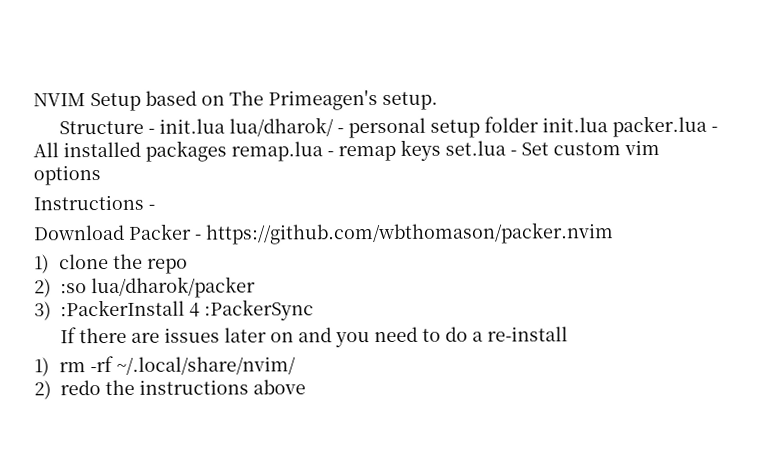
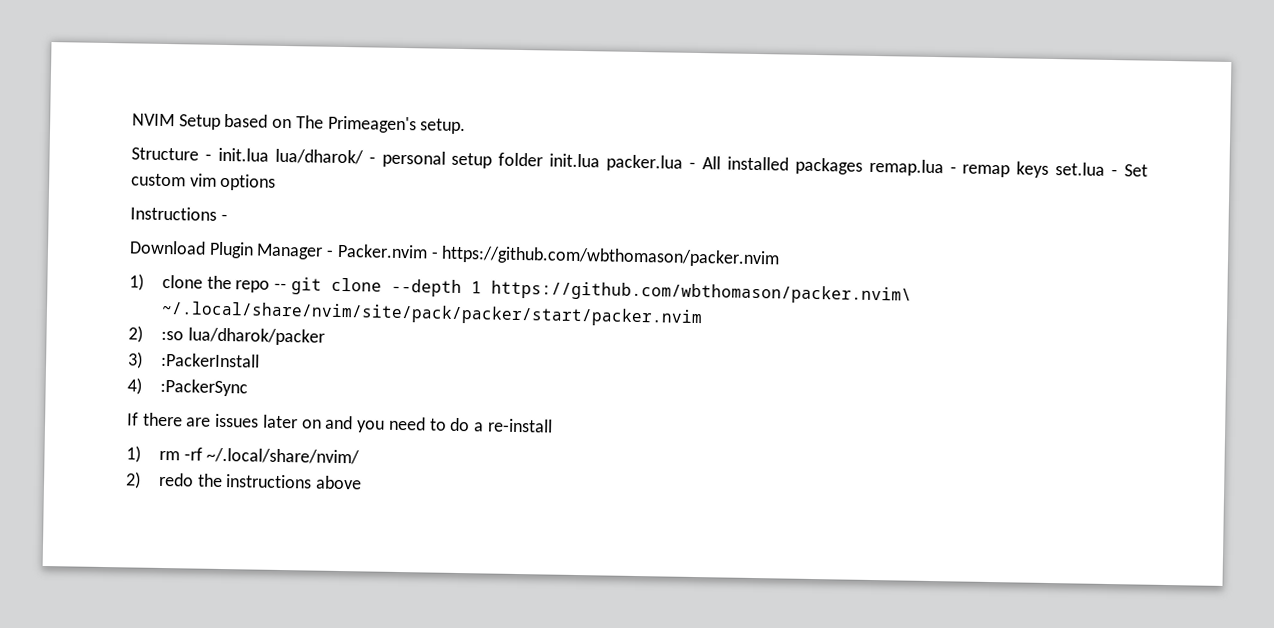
[128,223,192,240] Packer -> [208,241,428,260] Plugin Manager - Packer.nvim
(188, 266) none -> [274,277,912,305] [160,300,703,328] -- git clone --depth 1 https://github.com/wbthomason/packer.nvim\ ~/.local/share/nvim/site/pack/packer/start/packer.nvim
[189,302,200,317] 4 -> [127,377,142,395] // 4)

